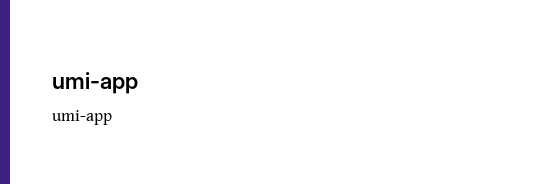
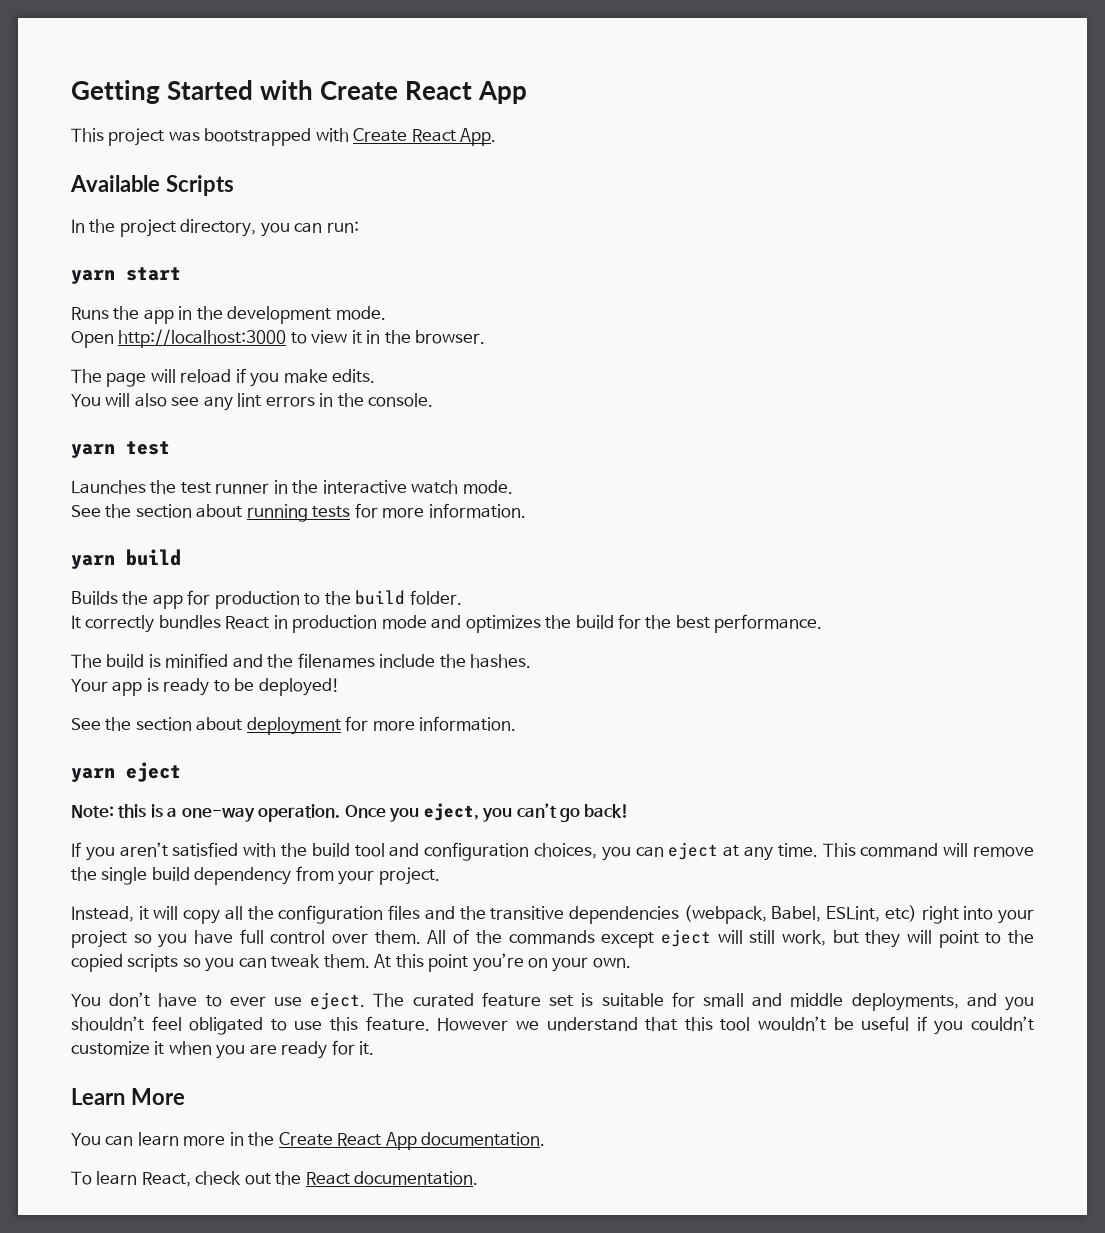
[52,72,138,94] [52,110,112,125] umi-app // umi-app -> [71,80,528,104] [71,128,497,146] [70,175,234,196] [71,219,359,237] [71,267,181,284] [71,306,386,324] [71,329,486,348] [71,368,376,387] [71,393,434,411] [71,441,170,458] [71,480,513,494] [71,503,526,522] [71,549,181,569] [71,590,462,609] [71,614,823,633] [71,653,532,668] [71,678,340,696] [71,716,517,735] [71,762,181,782] [71,803,630,822] [71,842,1035,861] [71,866,440,885] [71,905,1035,924] [71,929,1034,948] [71,953,631,972] [71,992,1034,1011] [71,1016,1034,1035] [71,1040,375,1059] [71,1088,185,1105] [71,1132,546,1150] [71,1171,479,1187] Getting Started with Create React App // This project was bootstrapped with Create React App. // Available Scripts // In the project directory, you can run: // yarn start // Runs the app in the development mode. // Open http://localhost:3000 to view it in the browser. // The page will reload if you make edits. // You will also see any lint errors in the console. // yarn test // Launches the test runner in the interactive watch mode. // See the section about running tests for more information. // yarn build // Builds the app for production to the build folder. // It correctly bundles React in production mode and optimizes the build for the best performance. // The build is minified and the filenames include the hashes. // Your app is ready to be deployed! // See the section about deployment for more information. // yarn eject // Note: this is a one-way operation. Once you eject, you can’t go back! // If you aren’t satisfied with the build tool and configuration choices, you can eject at any time. This command will remove the single build dependency from your project. // Instead, it will copy all the configuration files and the transitive dependencies (webpack, Babel, ESLint, etc) right into your project so you have full control over them. All of the commands except eject will still work, but they will point to the copied scripts so you can tweak them. At this point you’re on your own. // You don’t have to ever use eject. The curated feature set is suitable for small and middle deployments, and you shouldn’t feel obligated to use this feature. However we understand that this tool wouldn’t be useful if you couldn’t customize it when you are ready for it. // Learn More // You can learn more in the Create React App documentation. // To learn React, check out the React documentation.

